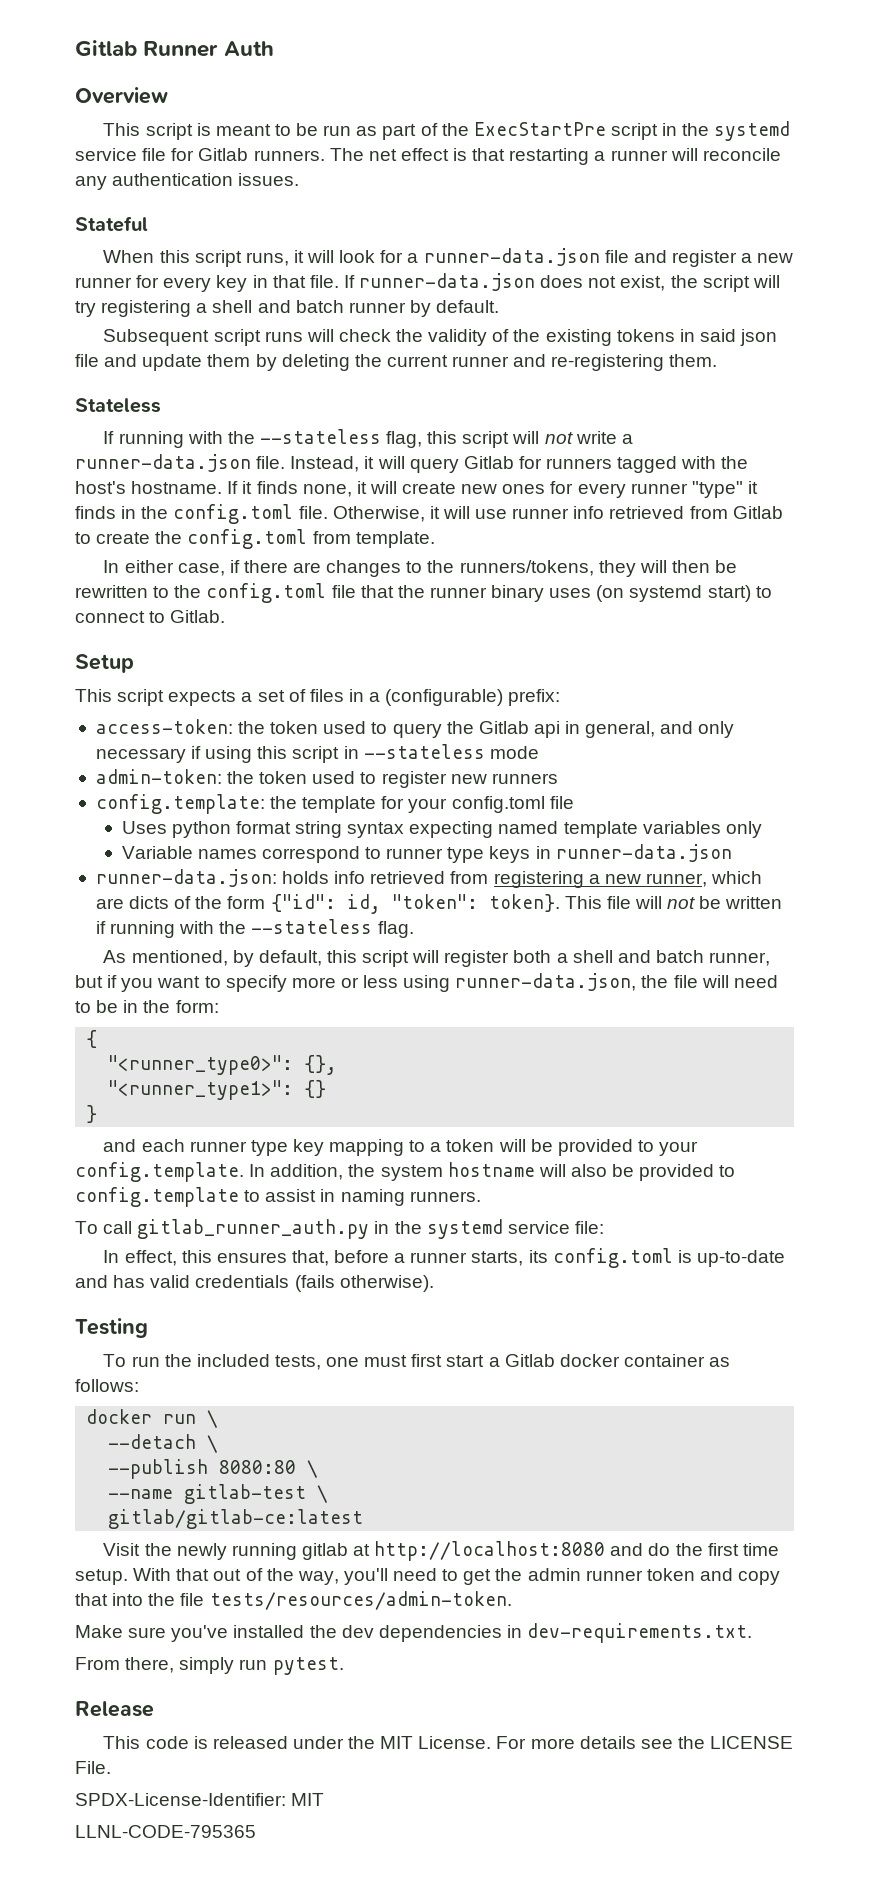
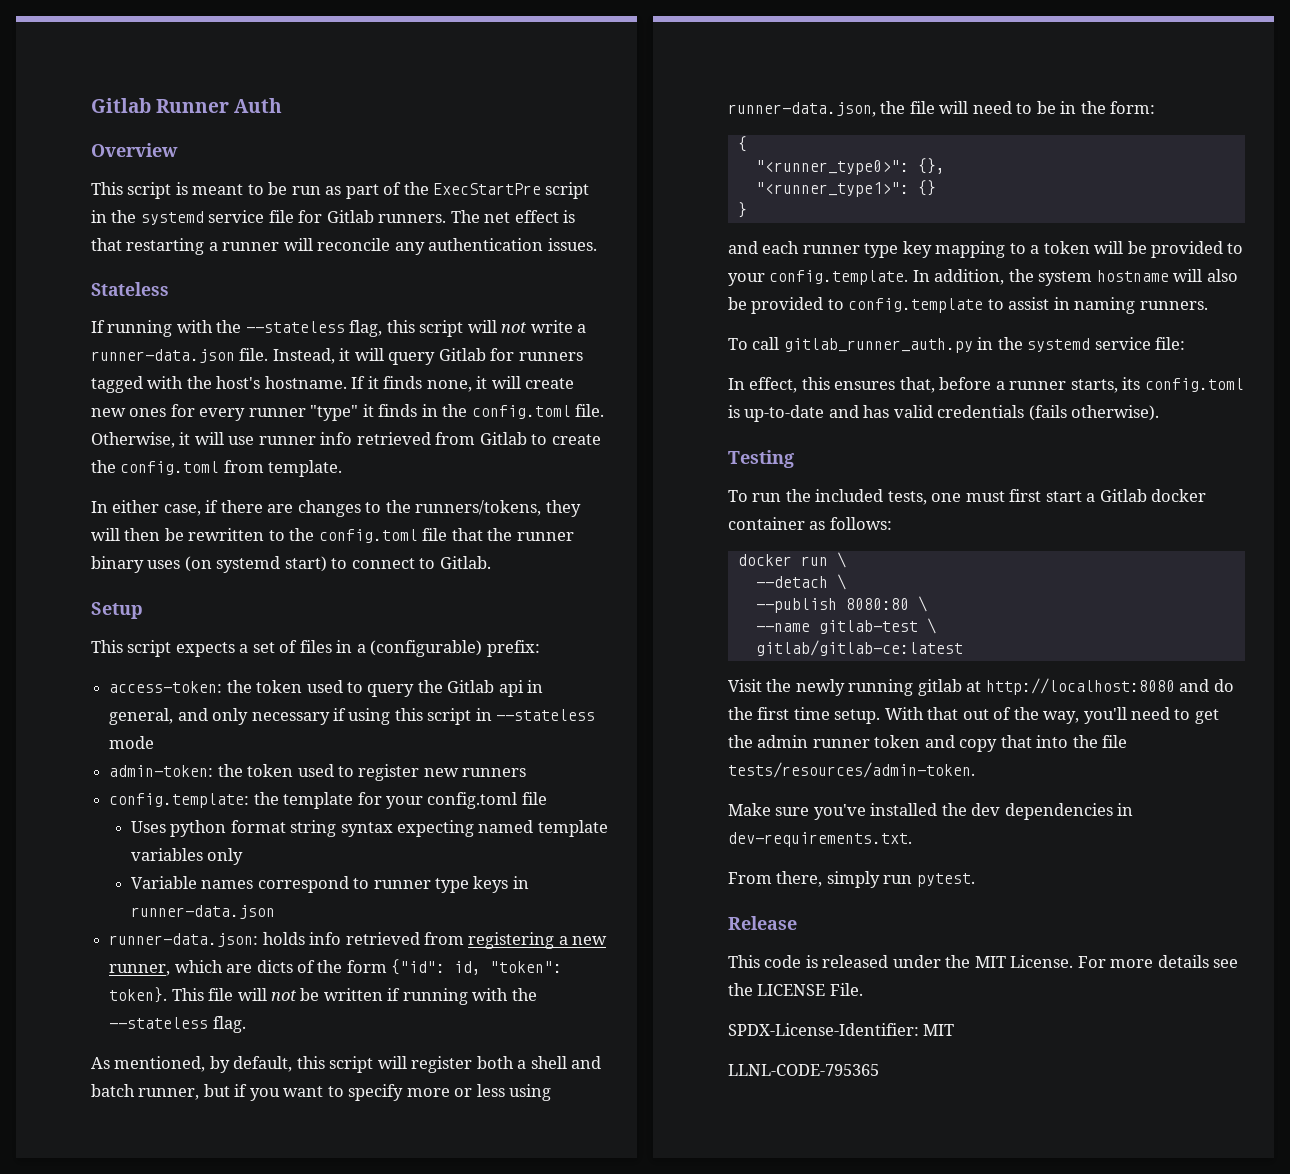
[75,216,148,232] [103,248,794,267] [75,273,780,292] [75,300,500,317] [103,329,778,346] [75,354,718,371] // Stateful // When this script runs, it will look for a runner-data.json file and register a new runner for every key in that file. If runner-data.json does not exist, the script will try registering a shell and batch runner by default. // Subsequent script runs will check the validity of the existing tokens in said json file and update them by deleting the current runner and re-registering them. -> (597, 244) none

